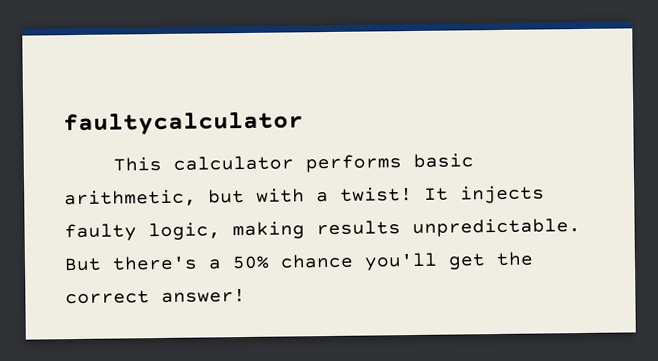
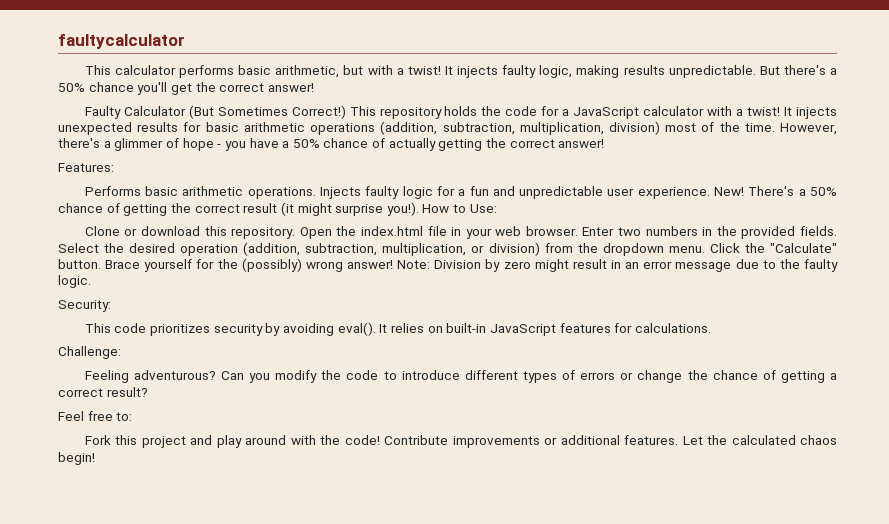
(246, 295) none -> [84,105,837,119] [58,121,837,135] [58,138,605,151] [58,163,114,172] [84,186,837,199] [58,202,497,216] [84,226,837,239] [58,242,838,256] [58,258,838,272] [58,275,91,288] [58,300,111,312] [84,322,711,336] [58,346,121,359] [84,370,838,383] [58,387,148,397] [58,411,133,421] [84,435,837,448] [58,452,95,465] // Faulty Calculator (But Sometimes Correct!) This repository holds the code for a JavaScript calculator with a twist! It injects unexpected results for basic arithmetic operations (addition, subtraction, multiplication, division) most of the time. However, there's a glimmer of hope - you have a 50% chance of actually getting the correct answer! // Features: // Performs basic arithmetic operations. Injects faulty logic for a fun and unpredictable user experience. New! There's a 50% chance of getting the correct result (it might surprise you!). How to Use: // Clone or download this repository. Open the index.html file in your web browser. Enter two numbers in the provided fields. Select the desired operation (addition, subtraction, multiplication, or division) from the dropdown menu. Click the "Calculate" button. Brace yourself for the (possibly) wrong answer! Note: Division by zero might result in an error message due to the faulty logic. // Security: // This code prioritizes security by avoiding eval(). It relies on built-in JavaScript features for calculations. // Challenge: // Feeling adventurous? Can you modify the code to introduce different types of errors or change the chance of getting a correct result? // Feel free to: // Fork this project and play around with the code! Contribute improvements or additional features. Let the calculated chaos begin!

